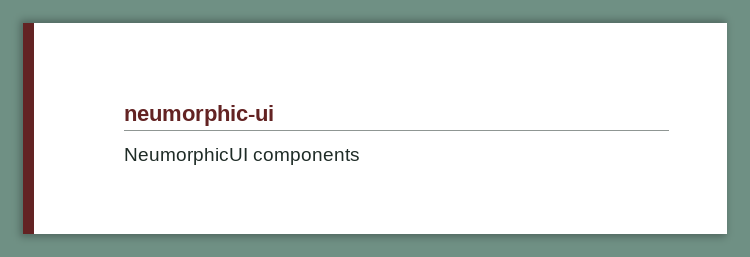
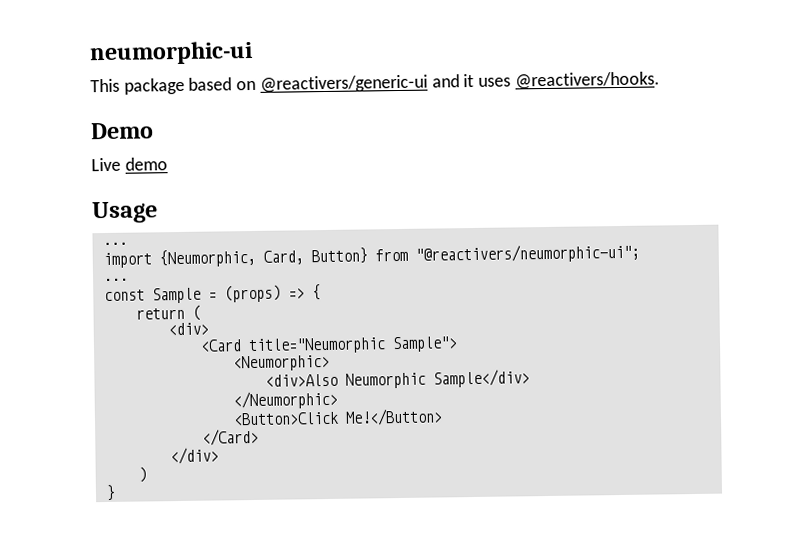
[124,148,361,165] NeumorphicUI components -> [90,71,660,95] [90,122,154,140] [91,157,168,172] [92,201,158,224] [102,241,128,246] [102,243,640,269] [103,277,129,282] [103,284,321,304] [135,304,201,321] [167,322,209,336] [199,336,458,355] [232,354,330,372] [264,369,530,389] [232,390,338,410] [232,408,443,426] [201,428,259,446] [169,447,219,465] [137,466,147,483] [105,484,116,502] This package based on @reactivers/generic-ui and it uses @reactivers/hooks. // Demo // Live demo // Usage // ... // import {Neumorphic, Card, Button} from "@reactivers/neumorphic-ui"; // ... // const Sample = (props) => { // return ( // <div> // <Card title="Neumorphic Sample"> // <Neumorphic> // <div>Also Neumorphic Sample</div> // </Neumorphic> // <Button>Click Me!</Button> // </Card> // </div> // ) // }

